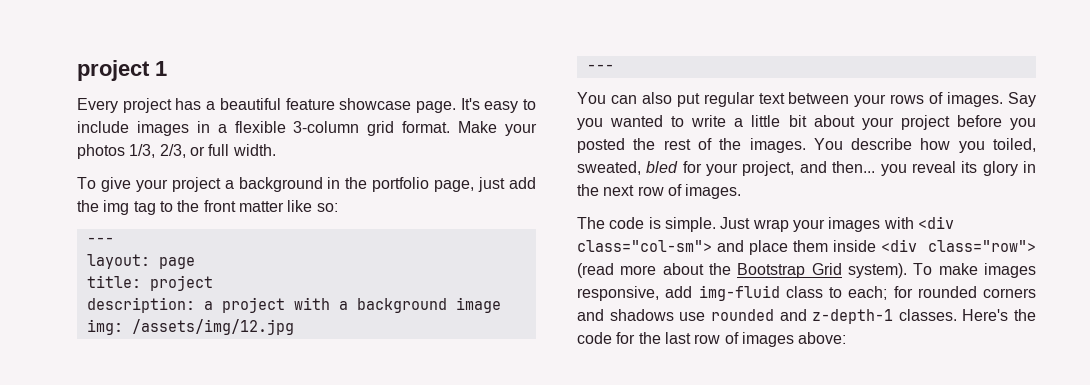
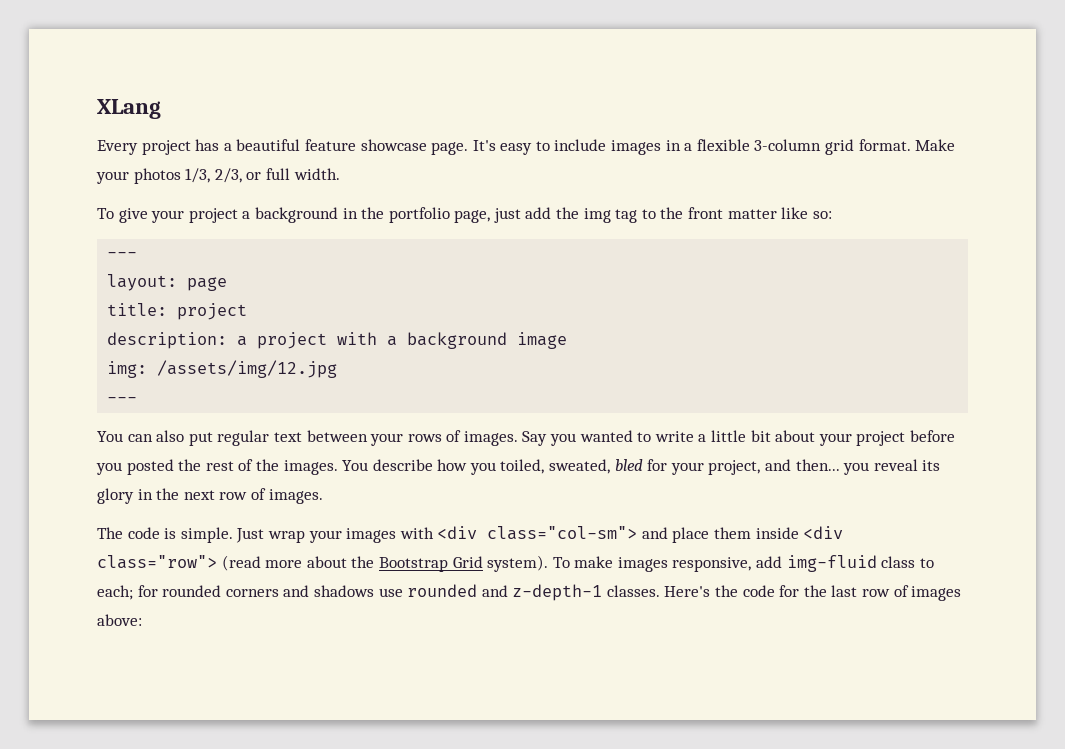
[77,60,167,81] project 1 -> [97,99,161,119] XLang

